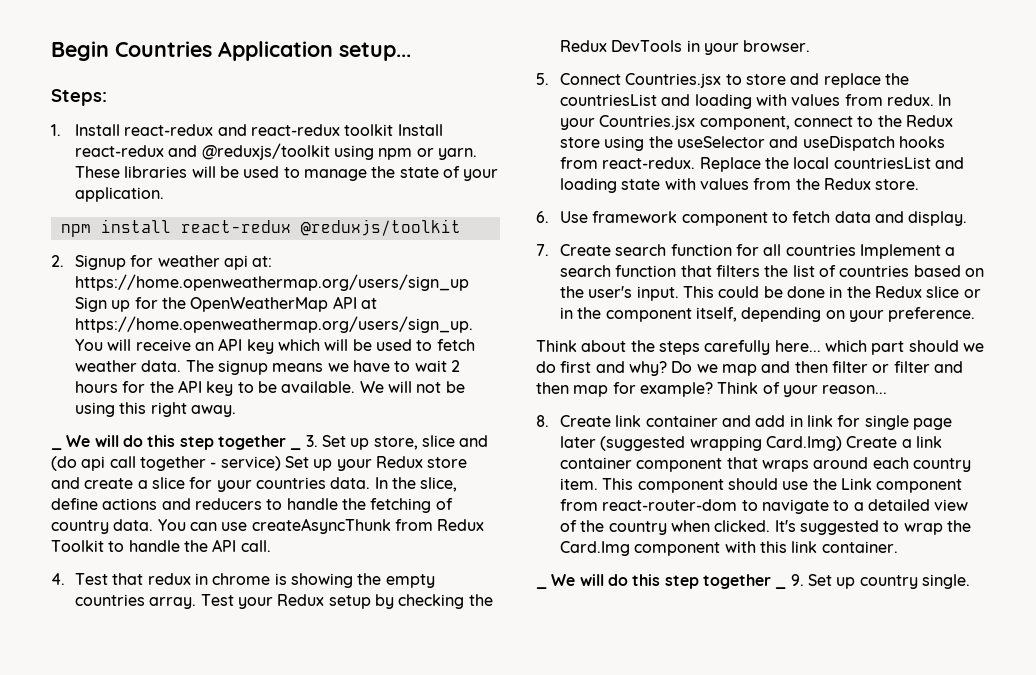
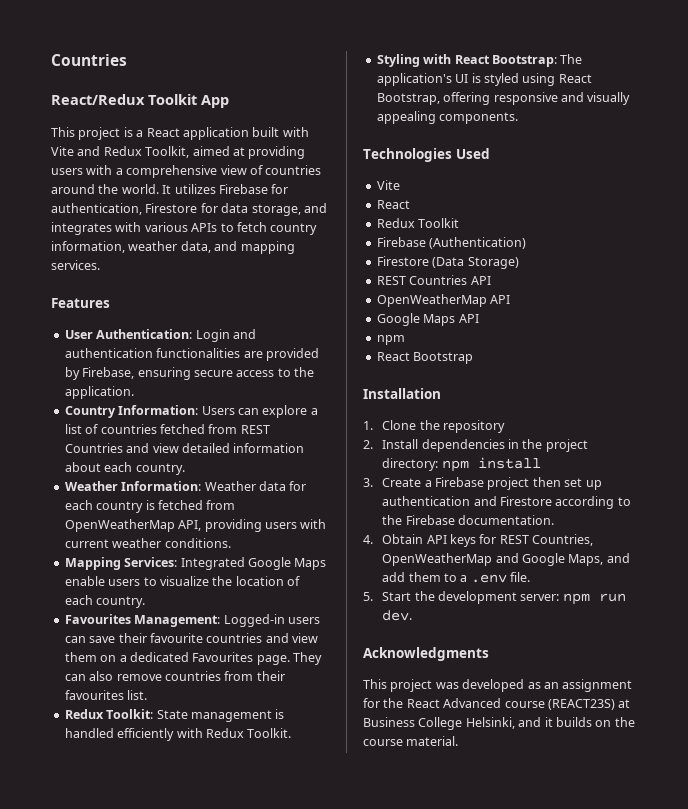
[51,41,411,61] [51,89,107,106] [51,124,443,136] [75,143,478,160] [75,166,499,181] [75,187,165,202] [60,219,461,237] [51,255,273,270] [75,274,470,291] [75,296,378,312] [75,316,474,333] [75,338,475,354] [75,360,461,375] [75,380,465,396] [75,402,237,417] [51,447,62,450] [66,435,302,450] [305,435,489,450] [51,456,468,471] [51,477,458,492] [51,498,453,513] [51,518,485,534] [51,539,271,552] [51,573,435,588] [75,594,493,609] [560,40,811,55] [536,73,910,88] [560,94,952,109] [560,115,954,130] [560,136,946,151] [560,157,965,172] [560,178,920,193] [536,211,968,226] [536,244,956,259] [560,265,985,277] [560,286,981,301] [560,307,976,322] [536,340,984,355] [536,361,963,376] [536,382,888,397] [536,415,953,430] [560,436,943,451] [560,457,972,472] [560,478,963,493] [560,499,969,514] [560,520,972,535] [560,541,898,556] [536,586,547,589] [551,574,787,589] [790,574,970,589] Begin Countries Application setup... // Steps: // 1. Install react-redux and react-redux toolkit Install react-redux and @reduxjs/toolkit using npm or yarn. These libraries will be used to manage the state of your application. // npm install react-redux @reduxjs/toolkit // 2. Signup for weather api at: https://home.openweathermap.org/users/sign_up Sign up for the OpenWeatherMap API at https://home.openweathermap.org/users/sign_up. You will receive an API key which will be used to fetch weather data. The signup means we have to wait 2 hours for the API key to be available. We will not be using this right away. // _ We will do this step together _ 3. Set up store, slice and (do api call together - service) Set up your Redux store and create a slice for your countries data. In the slice, define actions and reducers to handle the fetching of country data. You can use createAsyncThunk from Redux Toolkit to handle the API call. // 4. Test that redux in chrome is showing the empty countries array. Test your Redux setup by checking the Redux DevTools in your browser. // 5. Connect Countries.jsx to store and replace the countriesList and loading with values from redux. In your Countries.jsx component, connect to the Redux store using the useSelector and useDispatch hooks from react-redux. Replace the local countriesList and loading state with values from the Redux store. // 6. Use framework component to fetch data and display. // 7. Create search function for all countries Implement a search function that filters the list of countries based on the user's input. This could be done in the Redux slice or in the component itself, depending on your preference. // Think about the steps carefully here... which part should we do first and why? Do we map and then filter or filter and then map for example? Think of your reason... // 8. Create link container and add in link for single page later (suggested wrapping Card.Img) Create a link container component that wraps around each country item. This component should use the Link component from react-router-dom to navigate to a detailed view of the country when clicked. It's suggested to wrap the Card.Img component with this link container. // _ We will do this step together _ 9. Set up country single. -> [51,54,127,66] [51,94,229,108] [51,127,309,140] [51,146,306,159] [51,165,322,178] [51,184,289,194] [51,203,327,216] [51,222,318,235] [51,241,295,254] [51,260,100,270] [51,298,110,308] [64,329,256,342] [64,348,319,361] [64,367,314,380] [64,386,134,399] [64,405,318,418] [64,424,270,434] [64,443,305,453] [64,462,185,475] [64,481,307,491] [64,500,236,513] [64,519,327,532] [64,538,231,548] [64,557,327,570] [64,576,300,586] [64,595,146,608] [64,614,320,627] [64,633,318,643] [64,652,322,665] [64,671,285,681] [64,690,148,700] [64,709,285,722] [64,728,292,741] [376,54,583,67] [376,73,592,86] [376,92,631,105] [376,111,519,124] [363,148,490,162] [376,180,400,190] [376,200,410,209] [376,218,460,228] [376,237,527,249] [376,256,519,269] [376,275,491,285] [376,294,511,307] [376,313,479,326] [376,335,405,345] [376,352,474,364] [363,388,441,399] [363,420,506,433] [363,439,588,452] [382,457,541,472] [363,477,602,490] [382,496,631,509] [382,515,555,525] [363,534,594,547] [382,553,630,566] [382,572,531,583] [363,591,626,605] [382,610,413,621] [363,647,489,661] [363,679,633,692] [363,698,631,710] [363,717,635,730] [363,736,459,746] Countries // React/Redux Toolkit App // This project is a React application built with Vite and Redux Toolkit, aimed at providing users with a comprehensive view of countries around the world. It utilizes Firebase for authentication, Firestore for data storage, and integrates with various APIs to fetch country information, weather data, and mapping services. // Features // User Authentication: Login and authentication functionalities are provided by Firebase, ensuring secure access to the application. // Country Information: Users can explore a list of countries fetched from REST Countries and view detailed information about each country. // Weather Information: Weather data for each country is fetched from OpenWeatherMap API, providing users with current weather conditions. // Mapping Services: Integrated Google Maps enable users to visualize the location of each country. // Favourites Management: Logged-in users can save their favourite countries and view them on a dedicated Favourites page. They can also remove countries from their favourites list. // Redux Toolkit: State management is handled efficiently with Redux Toolkit. // Styling with React Bootstrap: The application's UI is styled using React Bootstrap, offering responsive and visually appealing components. // Technologies Used // Vite // React // Redux Toolkit // Firebase (Authentication) // Firestore (Data Storage) // REST Countries API // OpenWeatherMap API // Google Maps API // npm // React Bootstrap // Installation // 1. Clone the repository // 2. Install dependencies in the project directory: npm install // 3. Create a Firebase project then set up authentication and Firestore according to the Firebase documentation. // 4. Obtain API keys for REST Countries, OpenWeatherMap and Google Maps, and add them to a .env file. // 5. Start the development server: npm run dev. // Acknowledgments // This project was developed as an assignment for the React Advanced course (REACT23S) at Business College Helsinki, and it builds on the course material.

